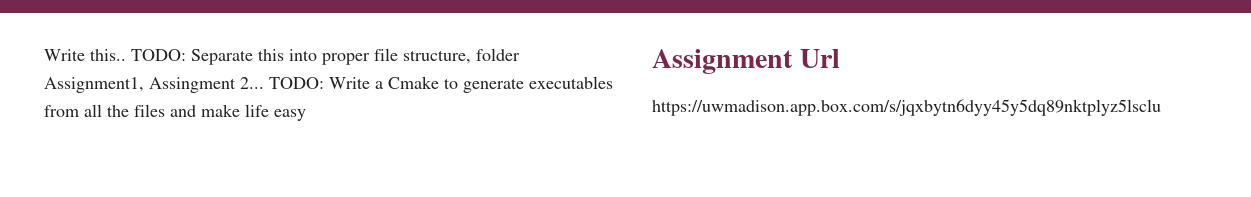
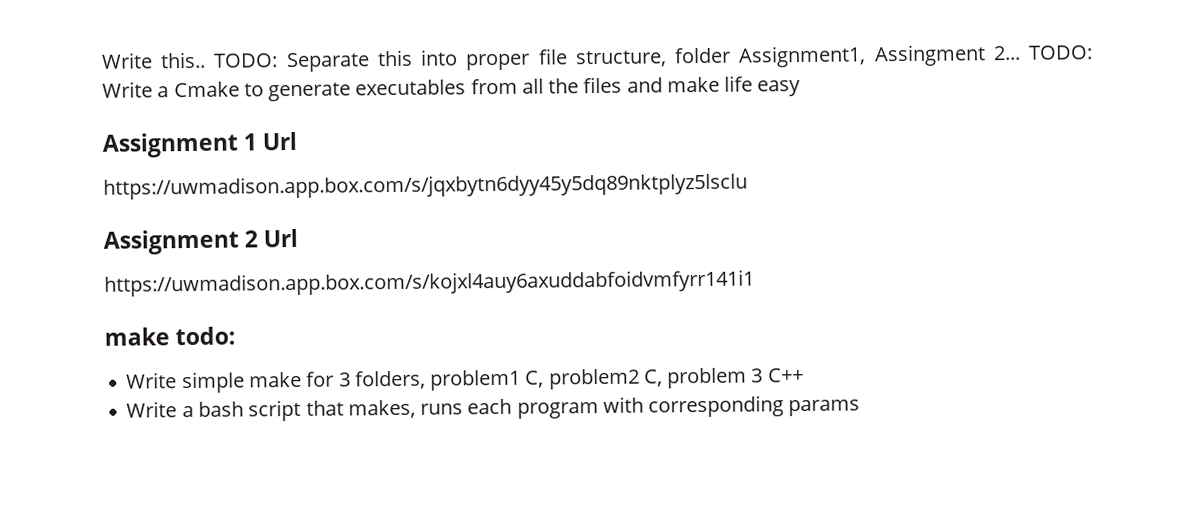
(793, 61) none -> [243,133,258,151] 1
(1161, 107) none -> [103,228,299,255] [104,269,755,297] [104,326,237,346] [126,367,804,394] [126,395,861,422] // Assignment 2 Url // https://uwmadison.app.box.com/s/kojxl4auy6axuddabfoidvmfyrr141i1 // make todo: // Write simple make for 3 folders, problem1 C, problem2 C, problem 3 C++ // Write a bash script that makes, runs each program with corresponding params

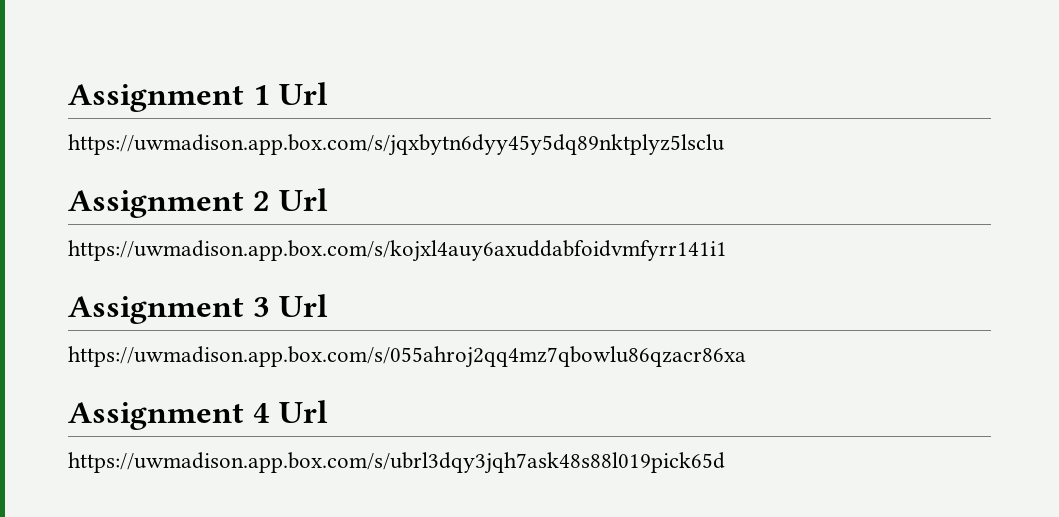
[101,44,1094,73] [102,75,802,102] Write this.. TODO: Separate this into proper file structure, folder Assignment1, Assingment 2... TODO: Write a Cmake to generate executables from all the files and make life easy // -> (68, 98) none
[104,326,237,346] [126,367,804,394] [126,395,861,422] make todo: // Write simple make for 3 folders, problem1 C, problem2 C, problem 3 C++ // Write a bash script that makes, runs each program with corresponding params -> [68,294,328,324] [68,346,746,368] [68,400,328,430] [68,452,725,474] Assignment 3 Url // https://uwmadison.app.box.com/s/055ahroj2qq4mz7qbowlu86qzacr86xa // Assignment 4 Url // https://uwmadison.app.box.com/s/ubrl3dqy3jqh7ask48s88l019pick65d

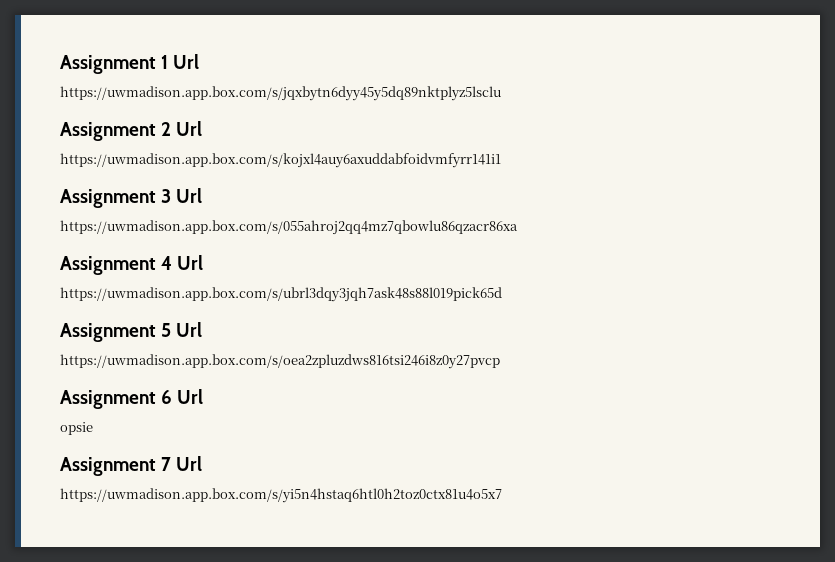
(725, 463) none -> [60,322,203,342] [60,354,500,369] [60,389,204,409] [60,422,93,435] [60,456,203,476] [60,488,502,503] // Assignment 5 Url // https://uwmadison.app.box.com/s/oea2zpluzdws816tsi246i8z0y27pvcp // Assignment 6 Url // opsie // Assignment 7 Url // https://uwmadison.app.box.com/s/yi5n4hstaq6htl0h2toz0ctx81u4o5x7

